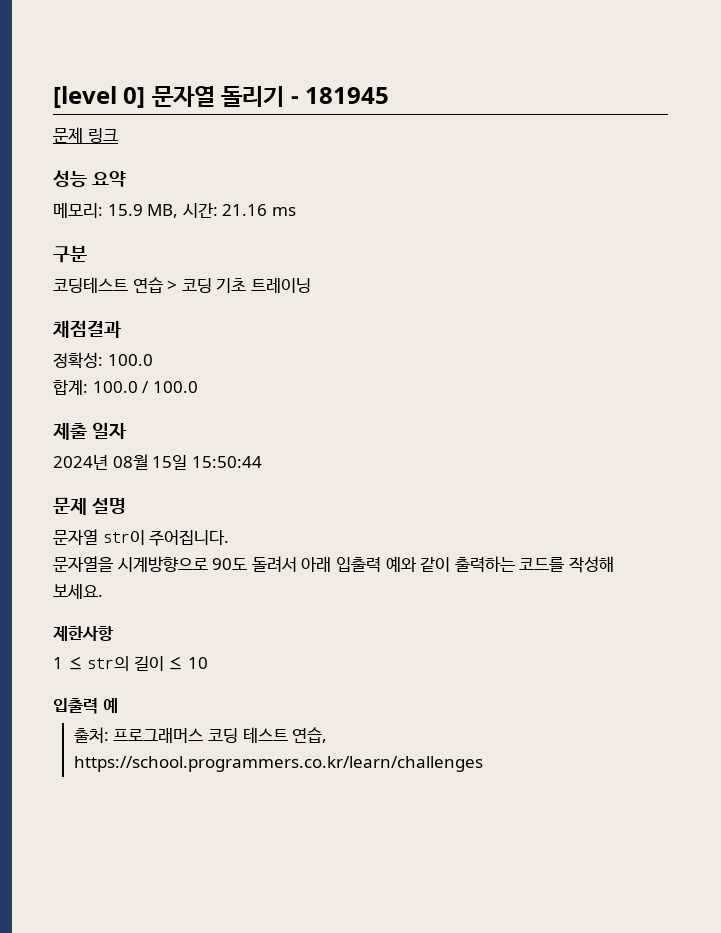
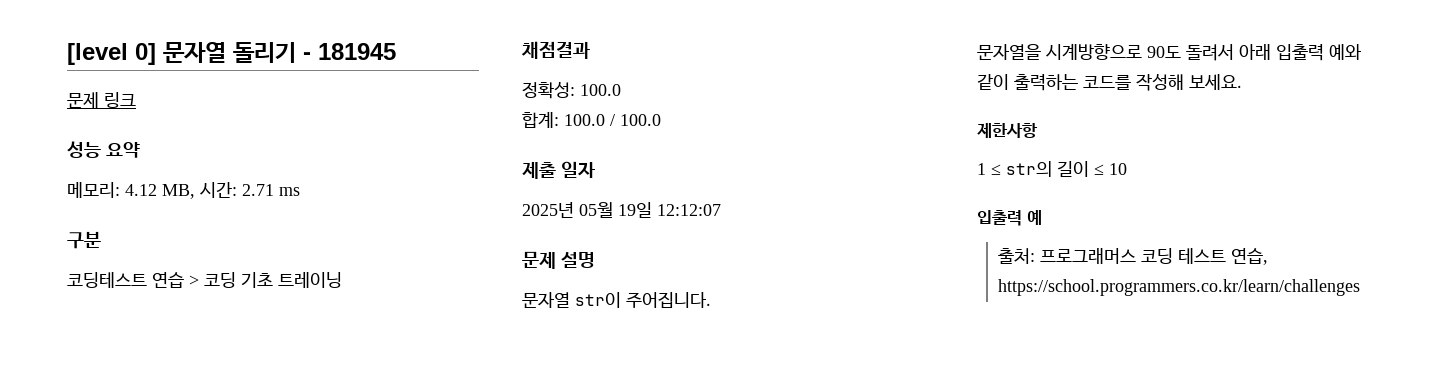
[107,204,143,216] 15.9 -> [125,184,157,196] 4.12
[222,204,268,216] 21.16 -> [242,184,274,196] 2.71
[53,454,262,470] 2024년 08월 15일 15:50:44 -> [522,202,721,218] 2025년 05월 19일 12:12:07

